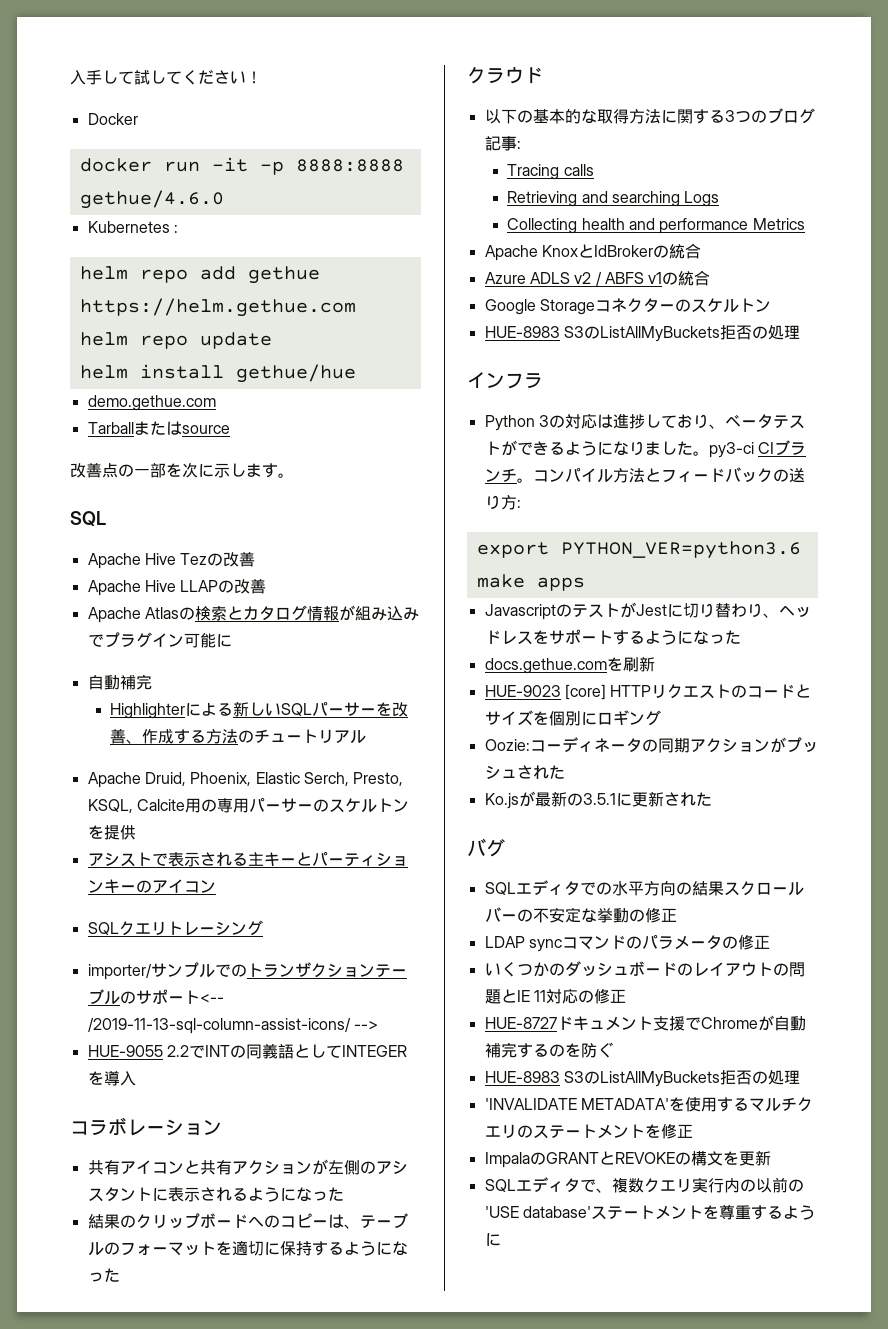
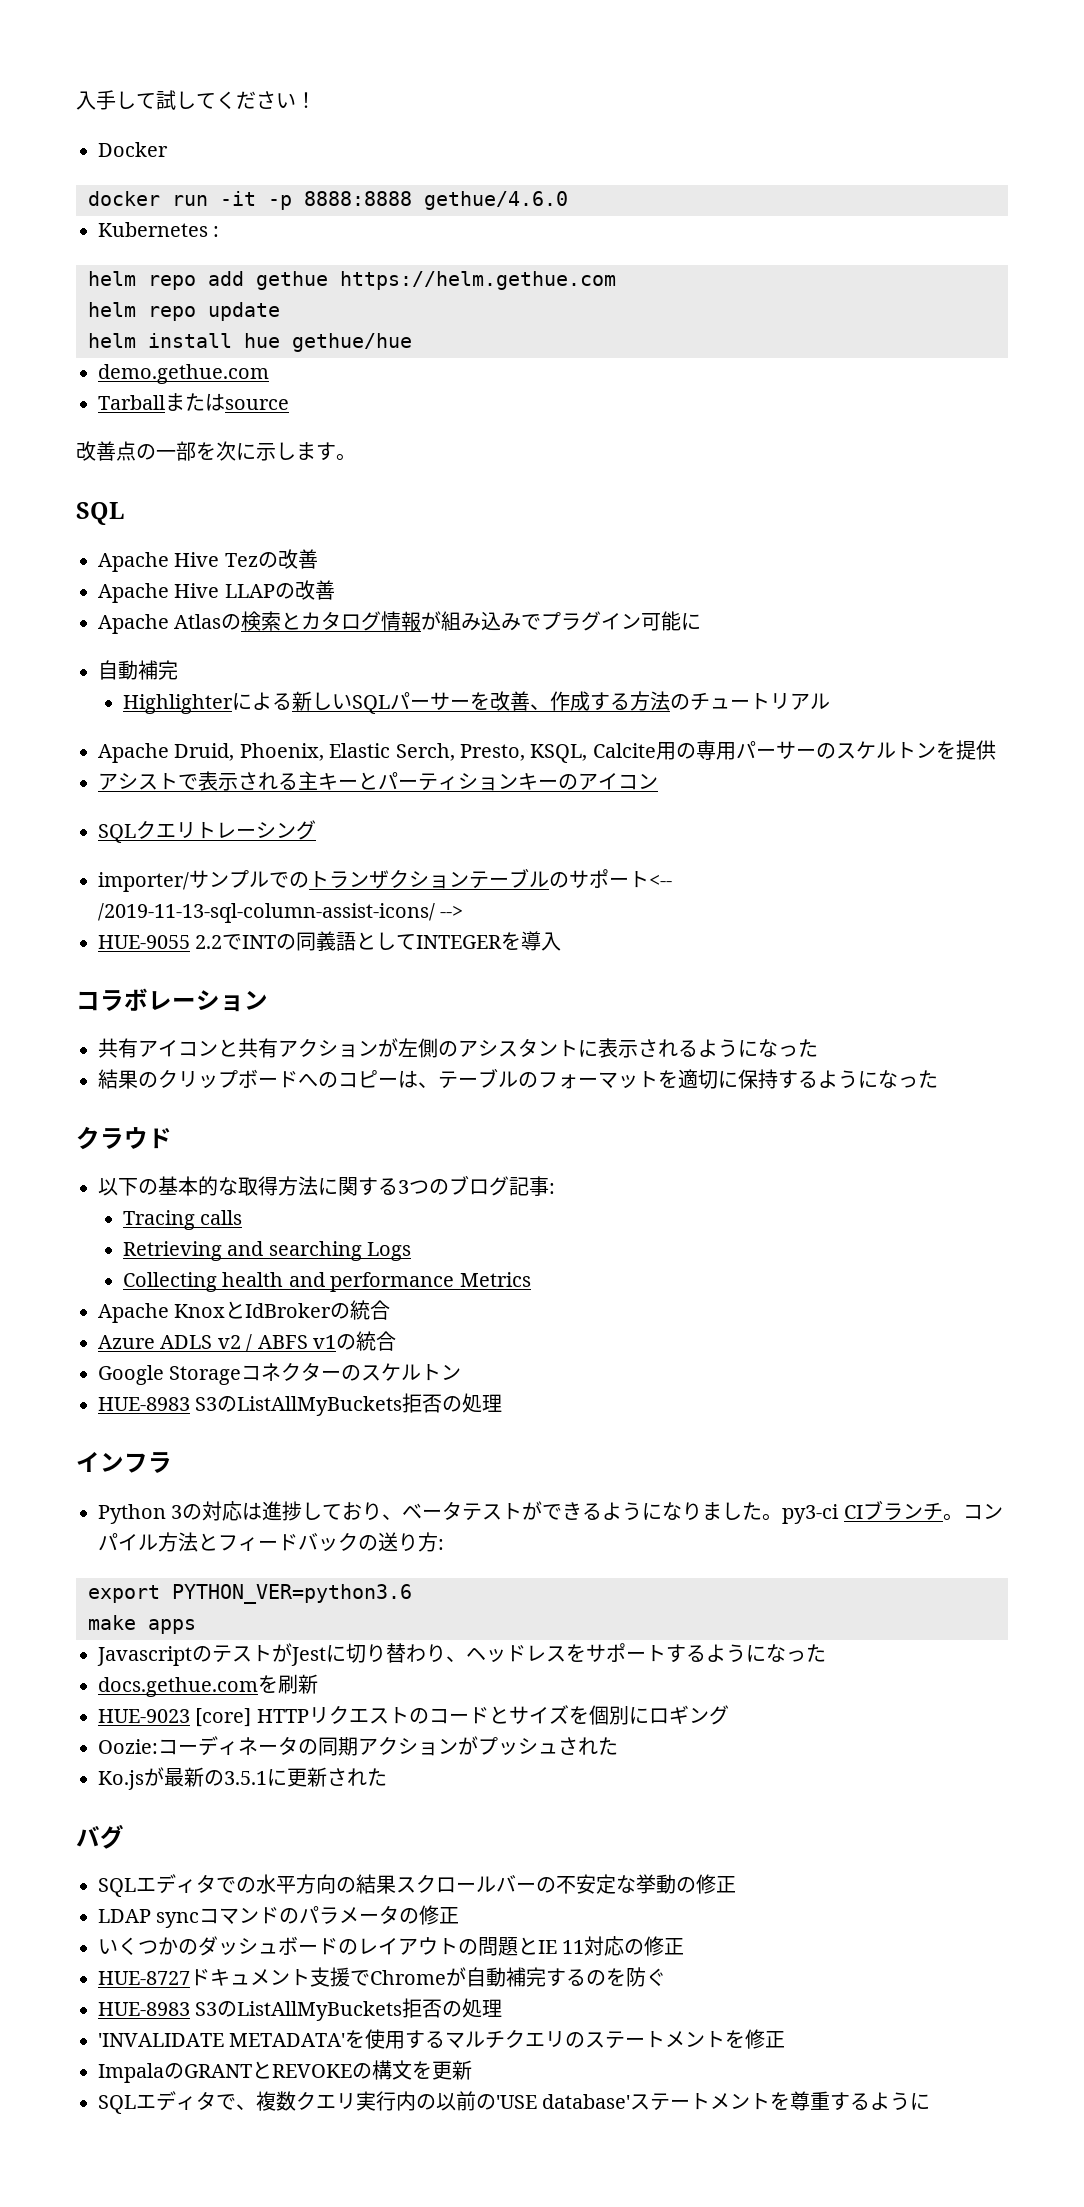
(224, 371) none -> [244,333,280,348] hue

